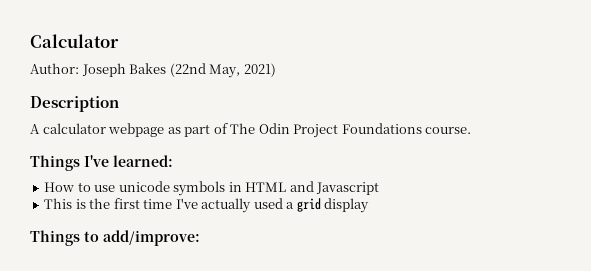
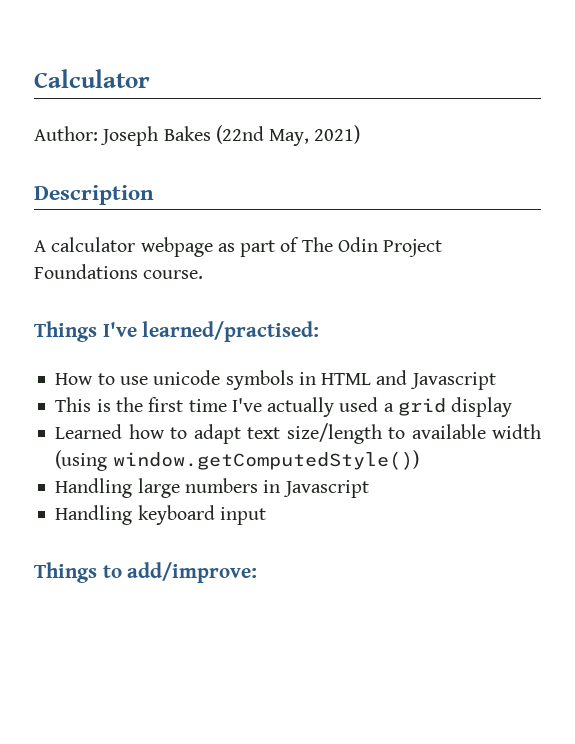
[113,155,173,167] learned: -> [142,321,320,342] learned/practised:
(370, 205) none -> [55,423,541,444] [55,450,419,471] [55,478,369,498] [55,505,266,525] // Learned how to adapt text size/length to available width (using window.getComputedStyle()) // Handling large numbers in Javascript // Handling keyboard input

